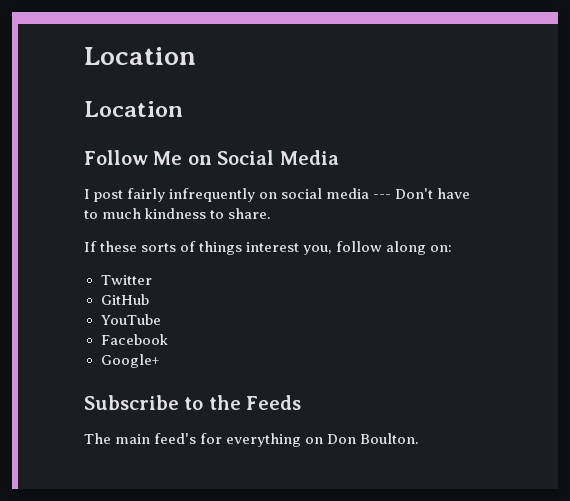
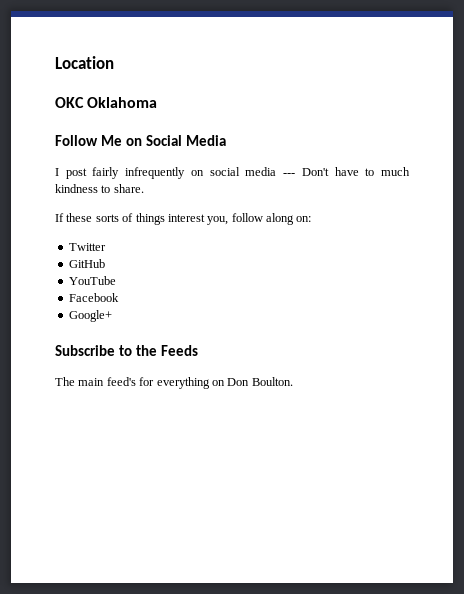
[84,47,196,65] [84,101,183,117] Location // Location -> [55,56,114,69] [55,97,158,108] Location // OKC Oklahoma

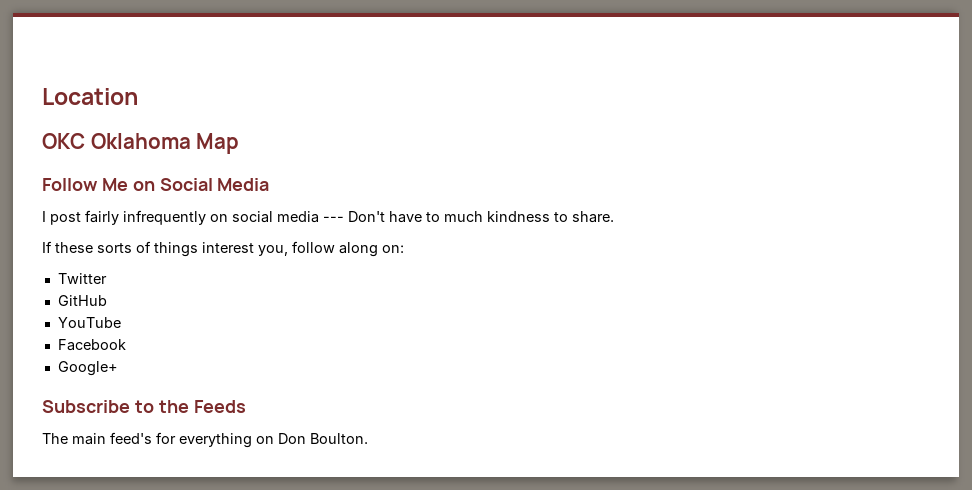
(158, 102) none -> [196,133,240,154] Map

